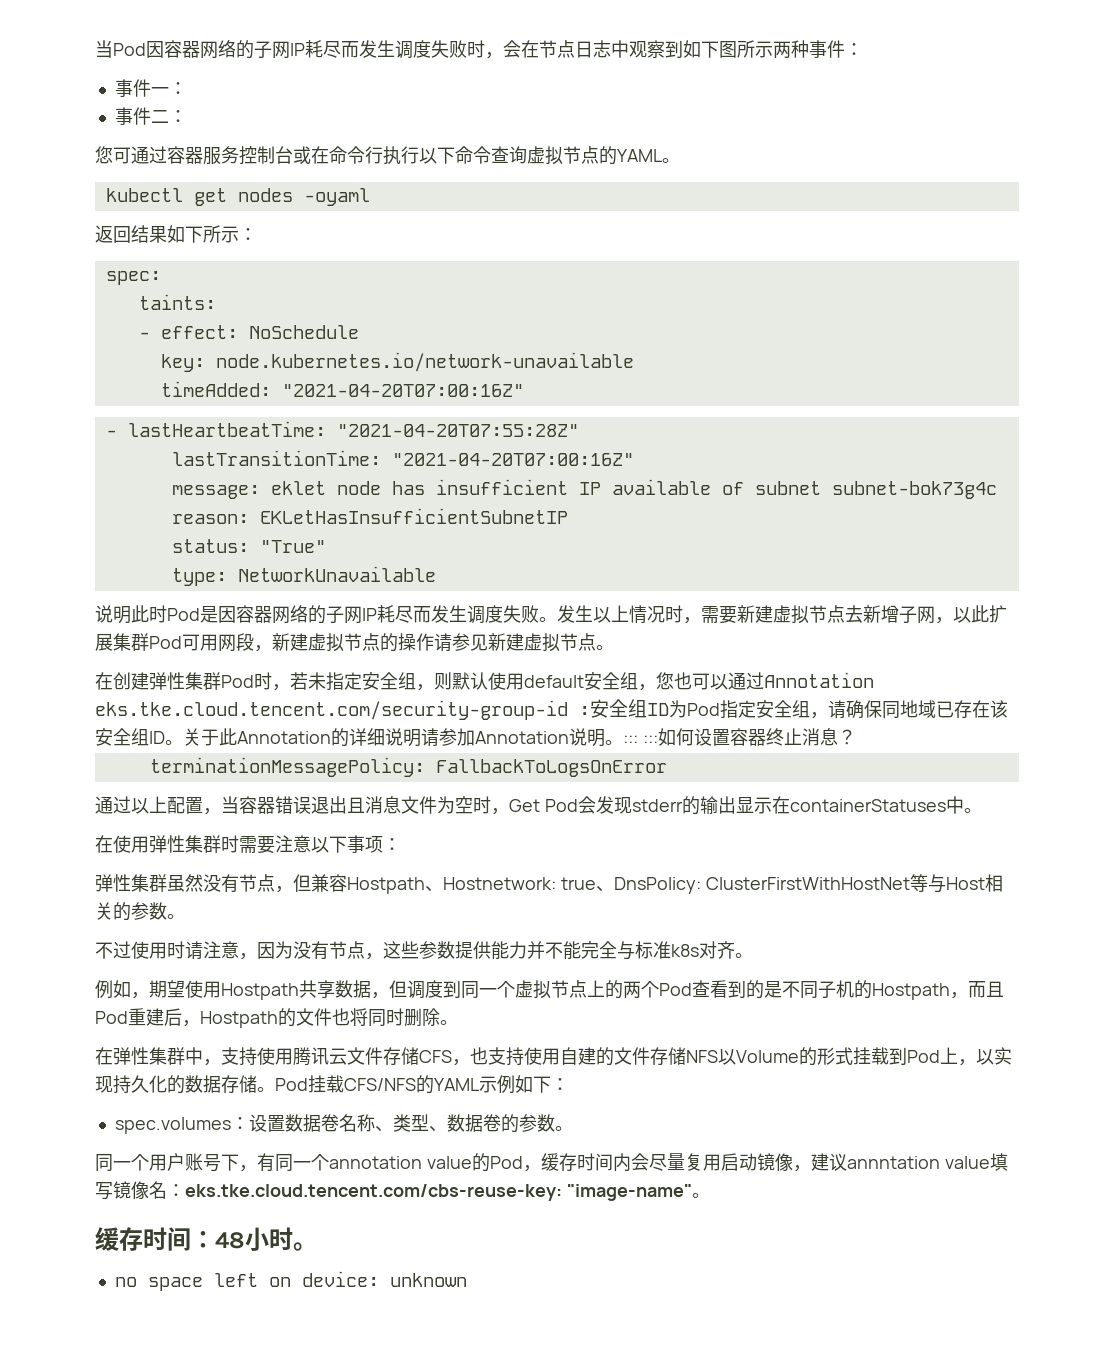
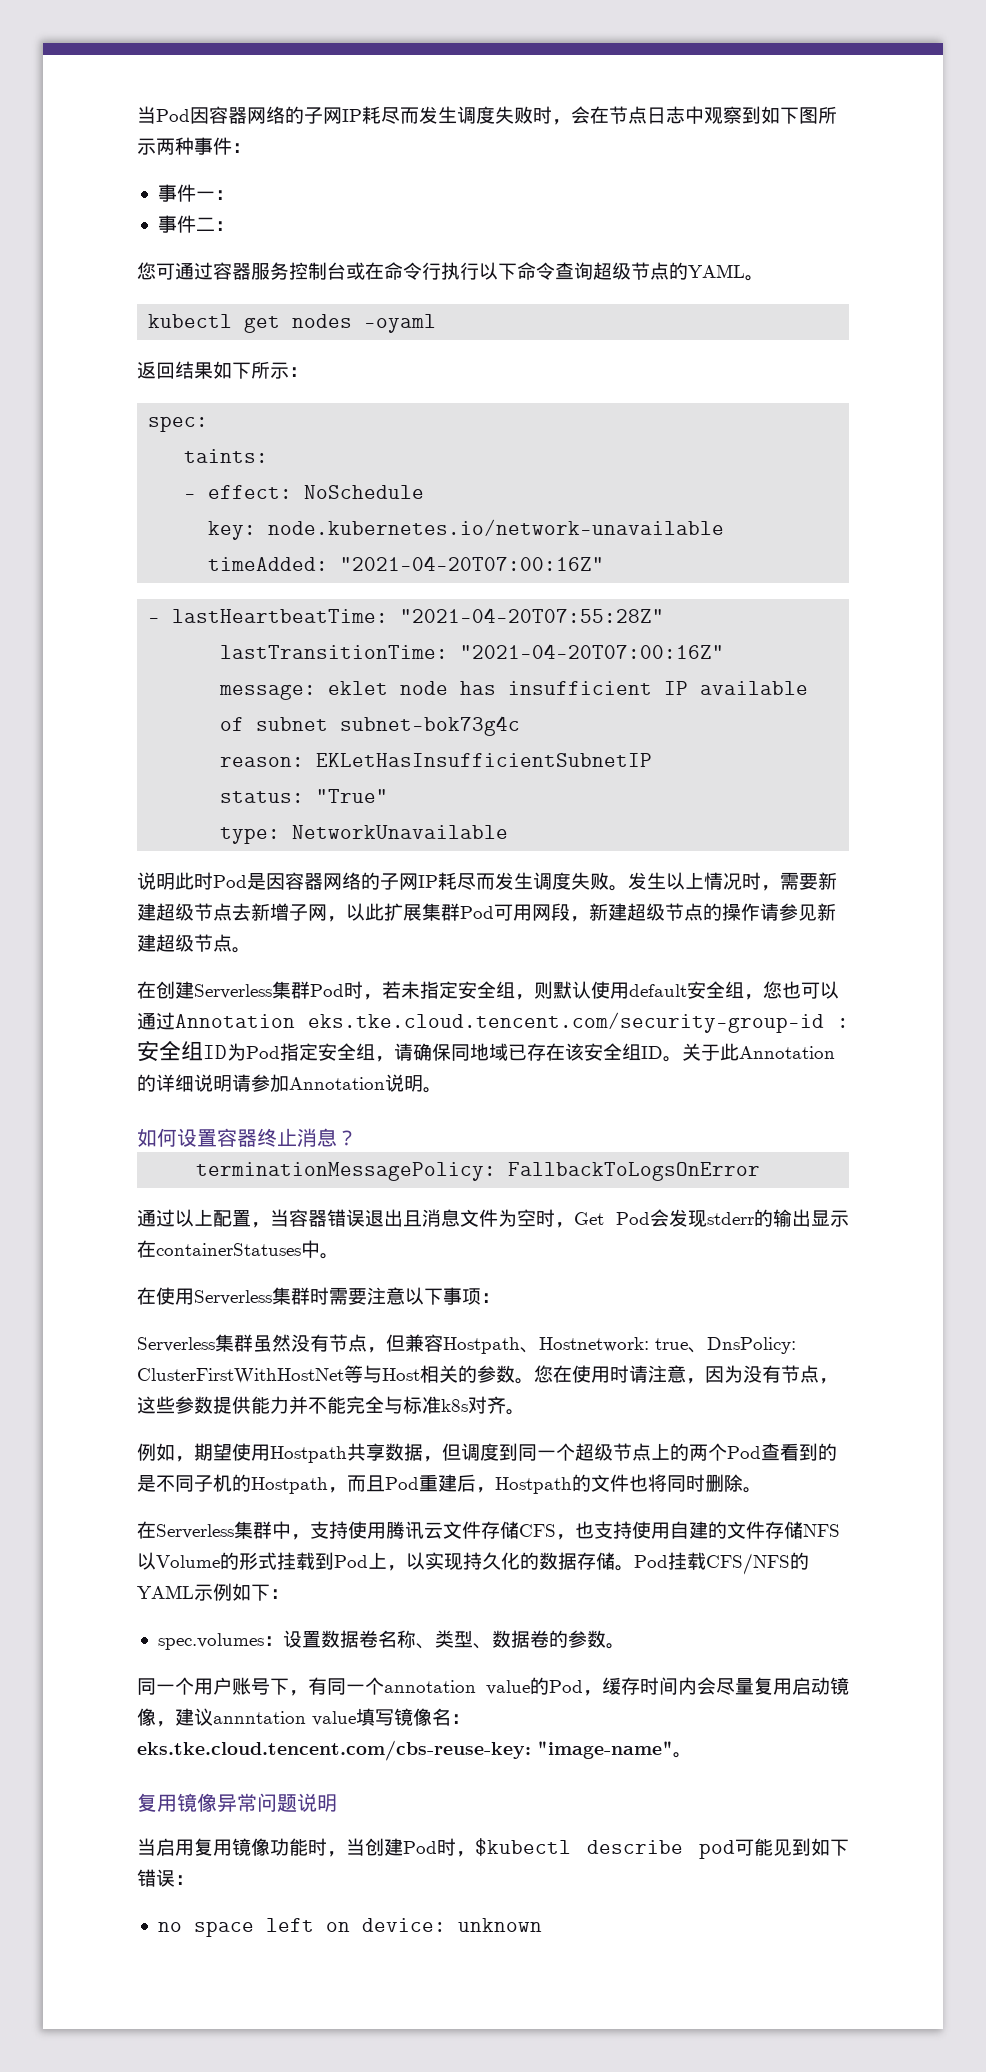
[527,146,563,165] 虚拟 -> [593,262,631,280] 超级
[773,605,809,624] 虚拟 -> [156,903,194,921] 超级
[308,633,344,652] 虚拟 -> [627,903,665,921] 超级
[524,633,560,652] 虚拟 -> [156,934,194,952] 超级
[149,672,185,690] 弹性 -> [194,984,272,999] Serverless
[623,735,658,744] ::: ::: -> (442, 1090) //
[149,835,185,853] 弹性 -> [194,1290,272,1305] Serverless
[95,874,131,892] 弹性 -> [137,1337,215,1352] Serverless
[95,941,131,959] // 不过 -> [534,1365,572,1383] 您在
[515,980,551,999] 虚拟 -> [575,1443,613,1461] 超级
[113,1047,149,1065] 弹性 -> [156,1524,234,1539] Serverless
[95,1227,317,1251] 缓存时间：48小时。 -> [137,1793,337,1812] [137,1838,849,1859] [137,1869,194,1887] 复用镜像异常问题说明 // 当启用复用镜像功能时，当创建Pod时，$kubectl describe pod可能见到如下错误：

